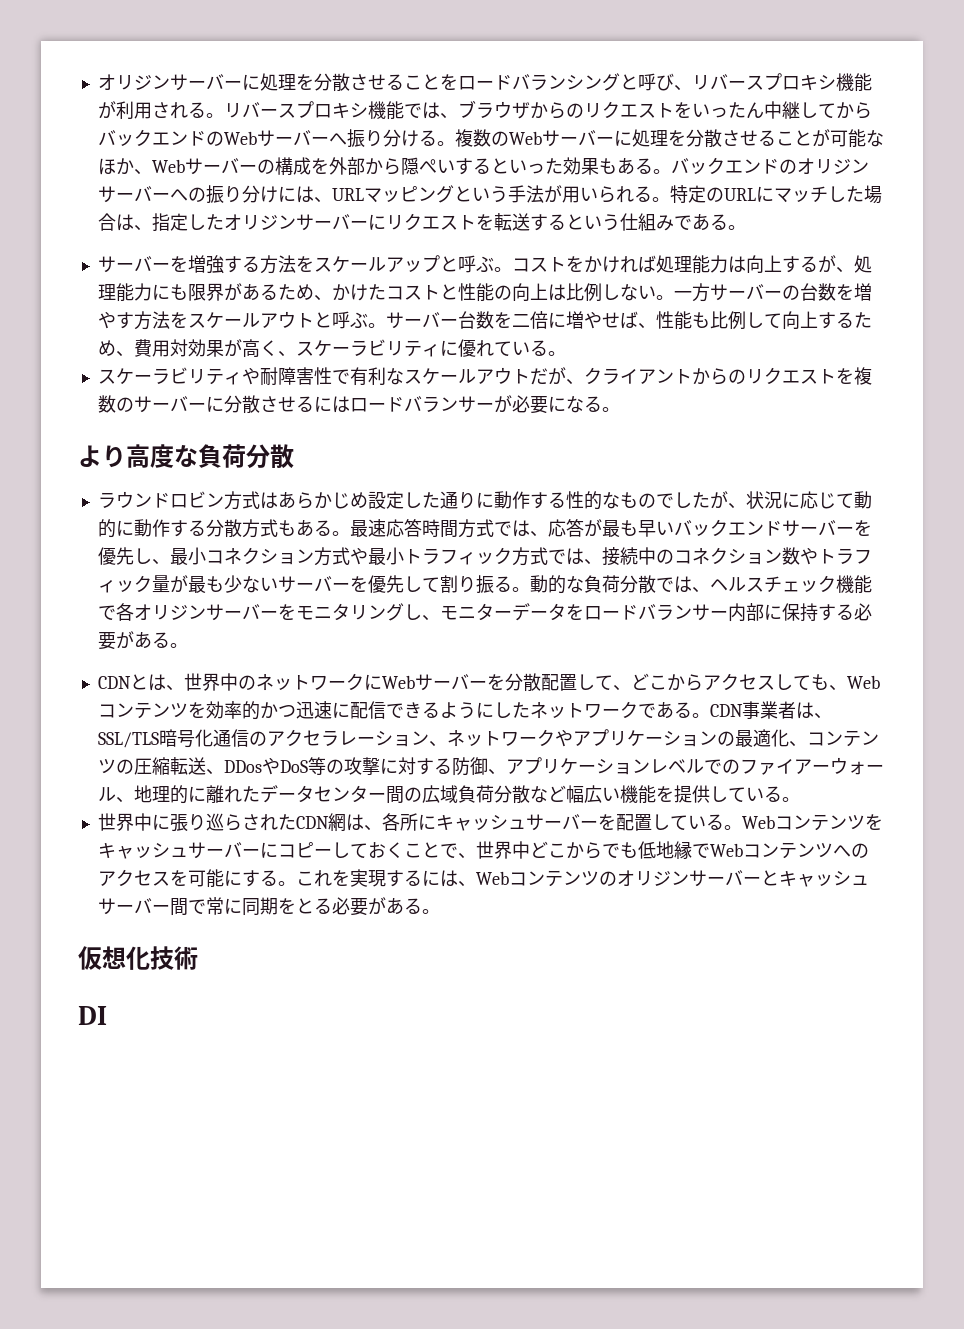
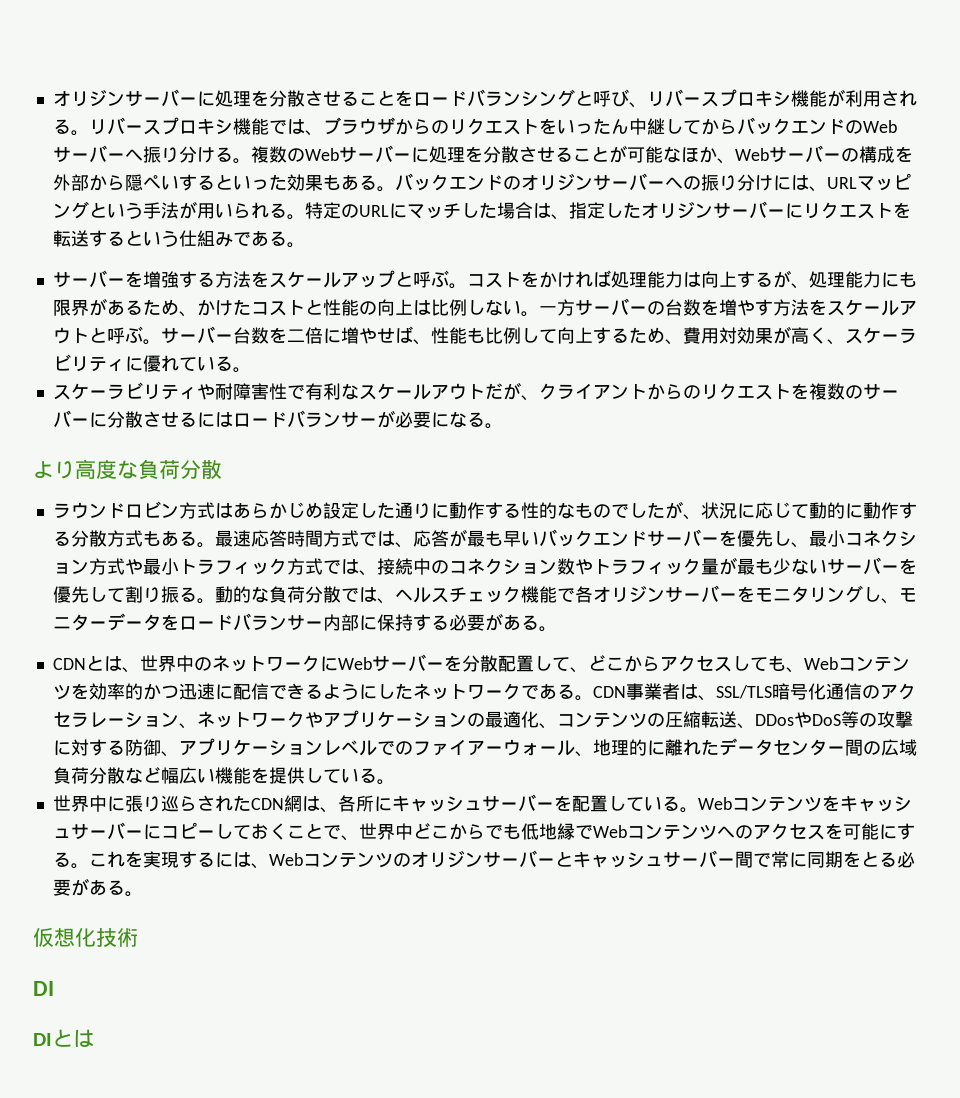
(107, 1015) none -> [33,1029,94,1048] // DIとは

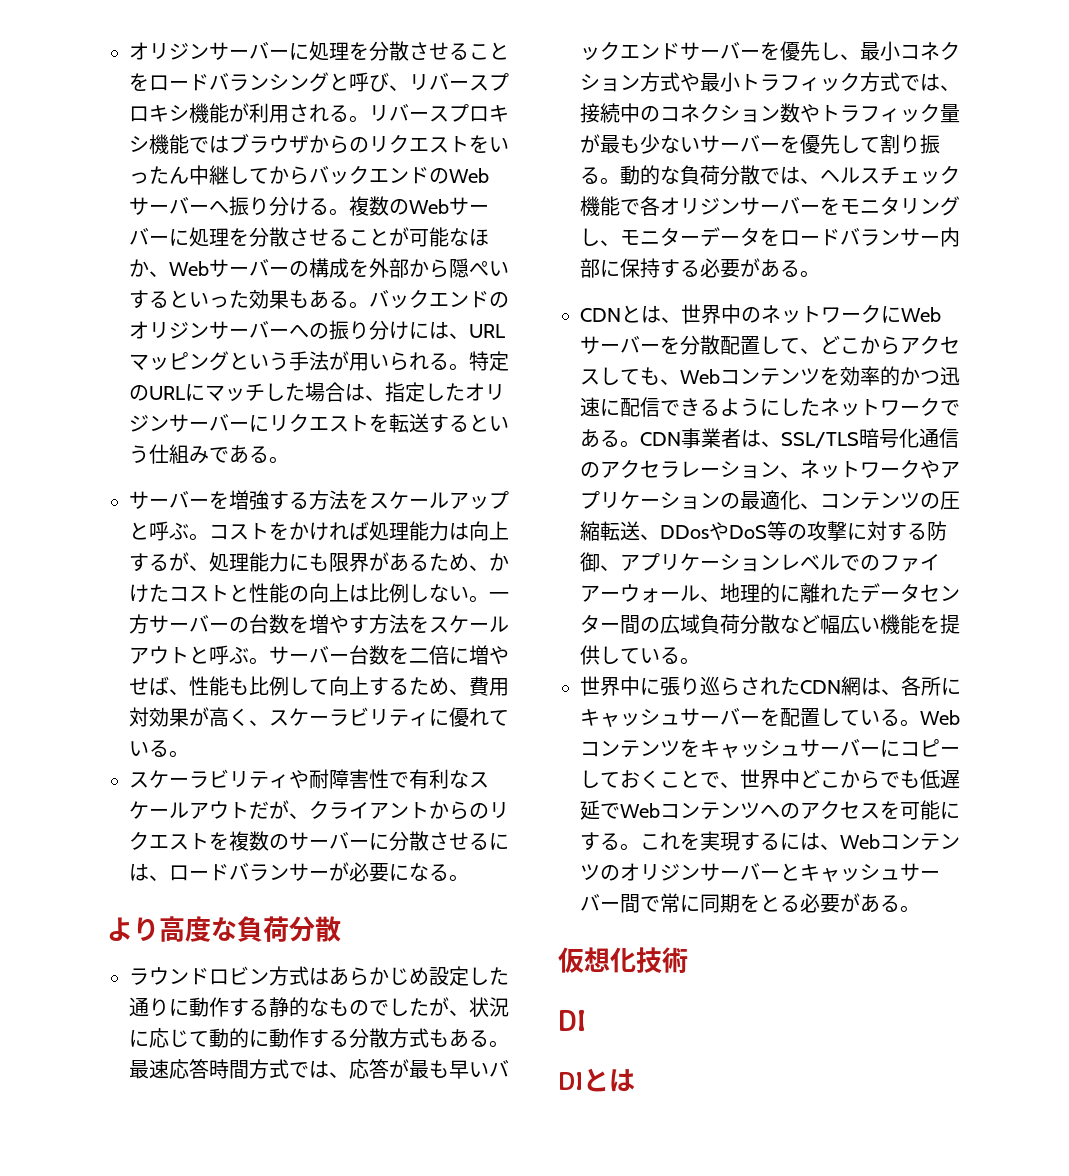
[304,130,323,136] 、 -> (229, 144) none
(233, 419) none -> [149,875,169,881] 、
[520,502,539,519] 性 -> [269,997,289,1017] 静
[538,823,575,840] 地縁 -> [940,769,960,789] [580,800,600,820] 遅延

